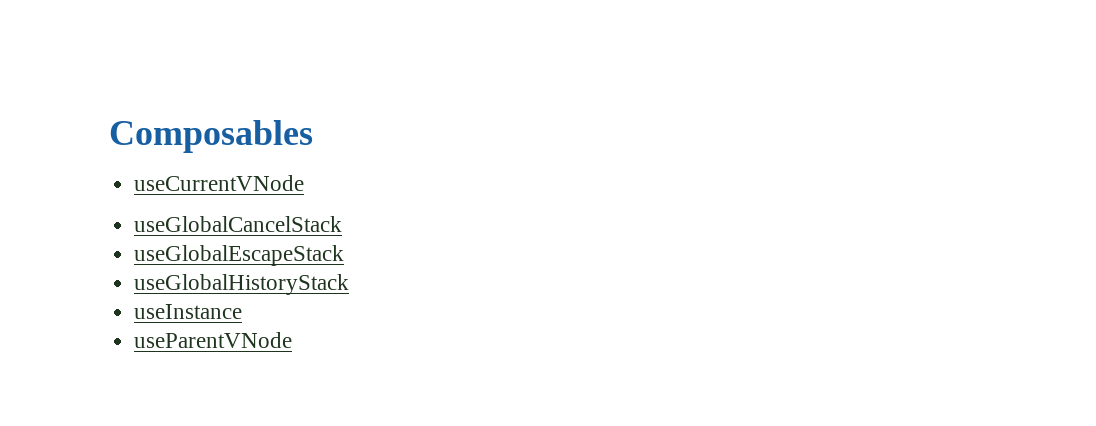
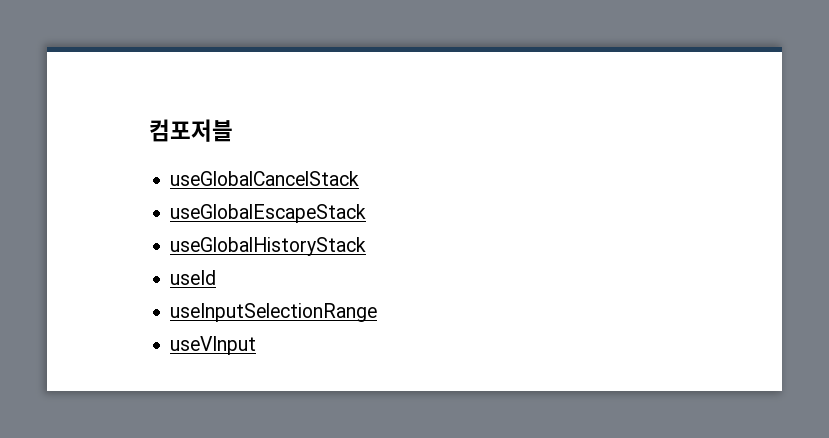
[109,120,313,153] [134,175,305,191] Composables // useCurrentVNode -> [149,119,233,142] 컴포저블
[134,304,243,319] [134,332,293,348] useInstance // useParentVNode -> [170,270,217,285] [170,303,378,322] [170,336,257,355] useId // useInputSelectionRange // useVInput

